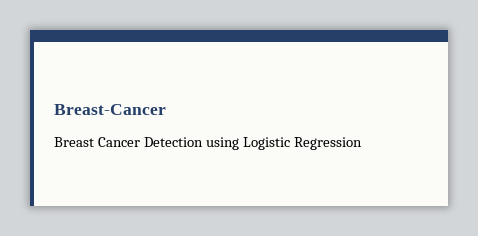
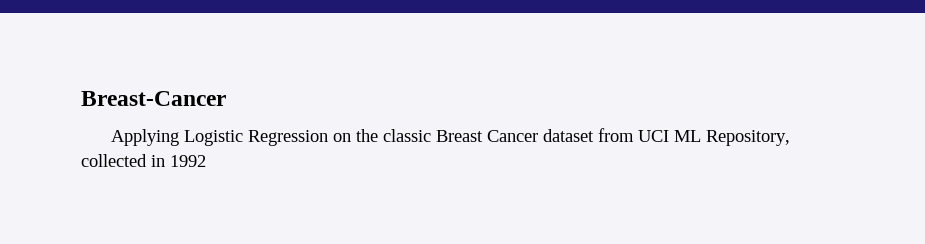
[54,137,362,150] Breast Cancer Detection using Logistic Regression -> [110,128,790,146] [81,154,206,167] Applying Logistic Regression on the classic Breast Cancer dataset from UCI ML Repository, collected in 1992

